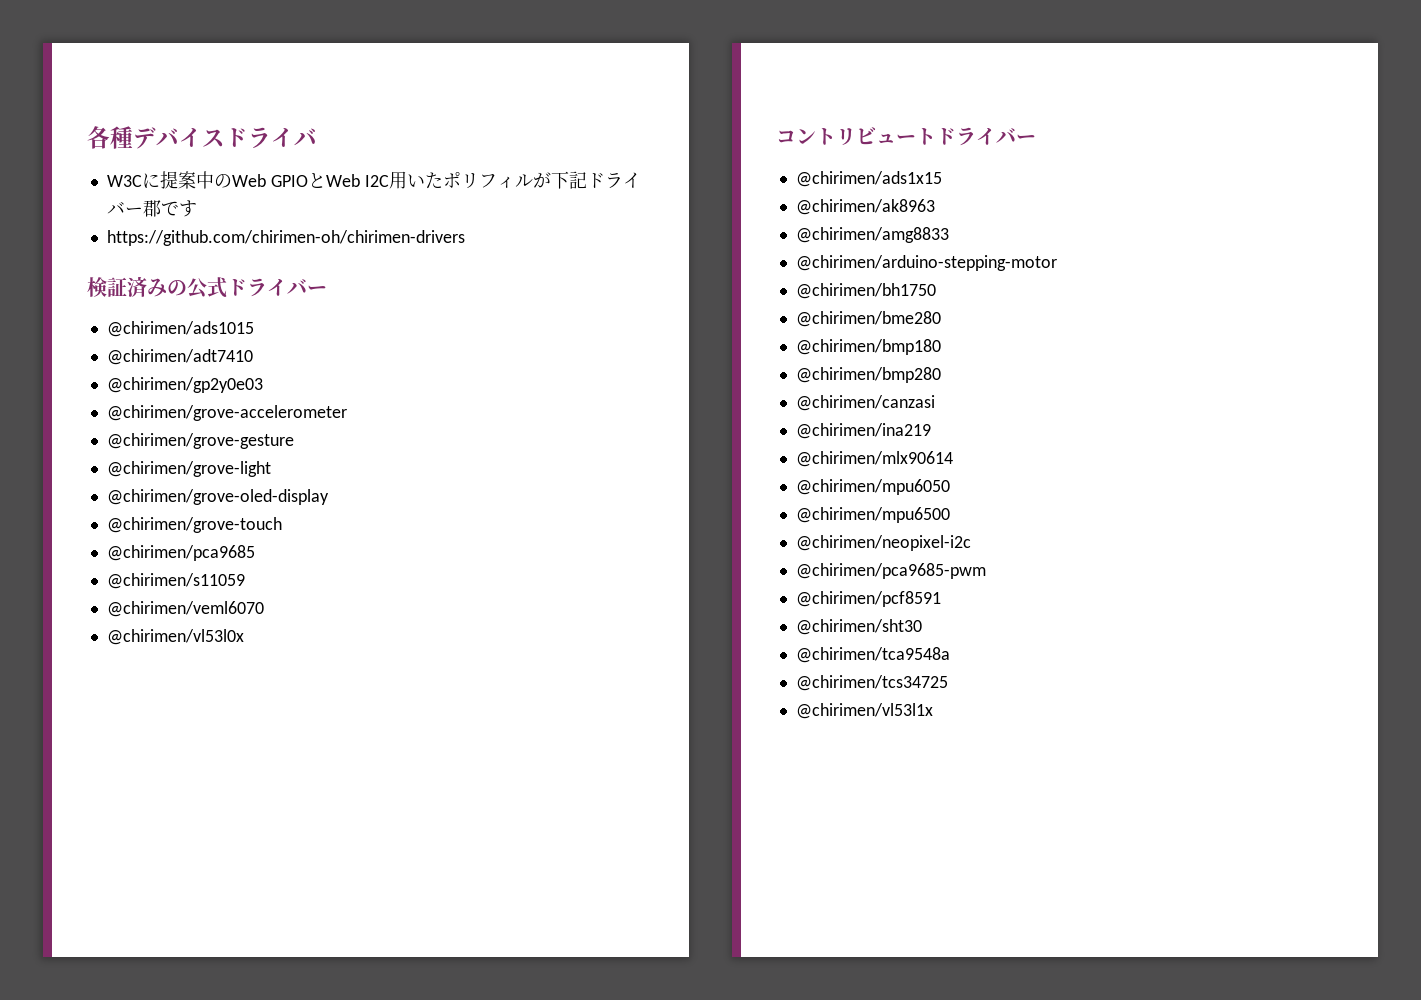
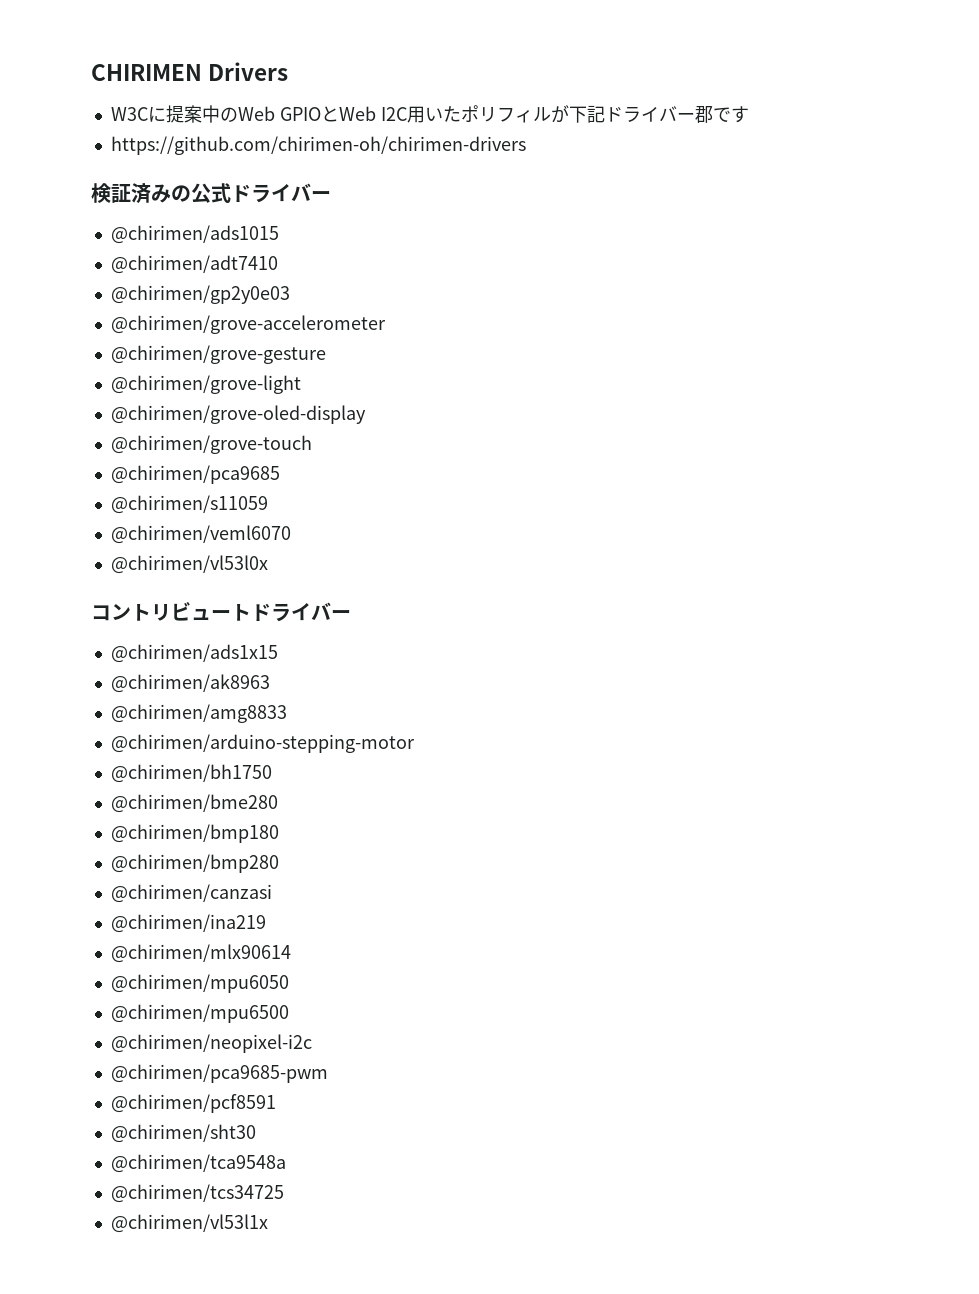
[87,126,317,149] 各種デバイスドライバ -> [91,62,289,81] CHIRIMEN Drivers

